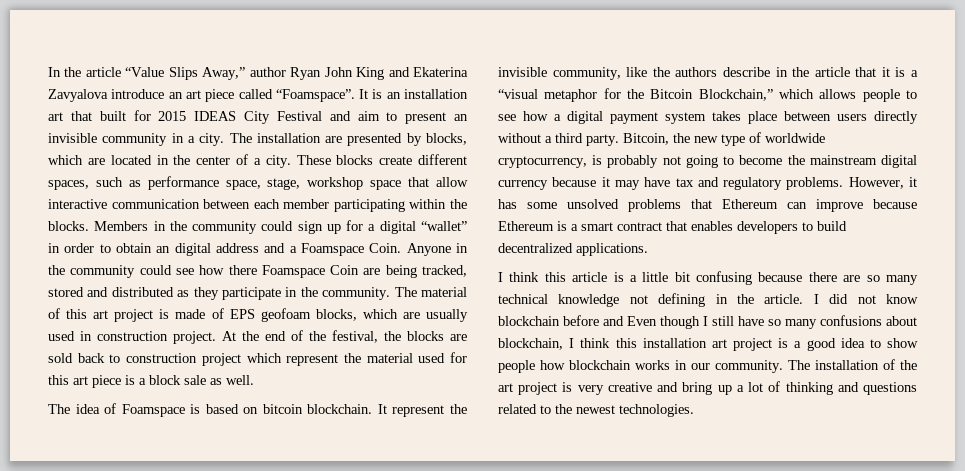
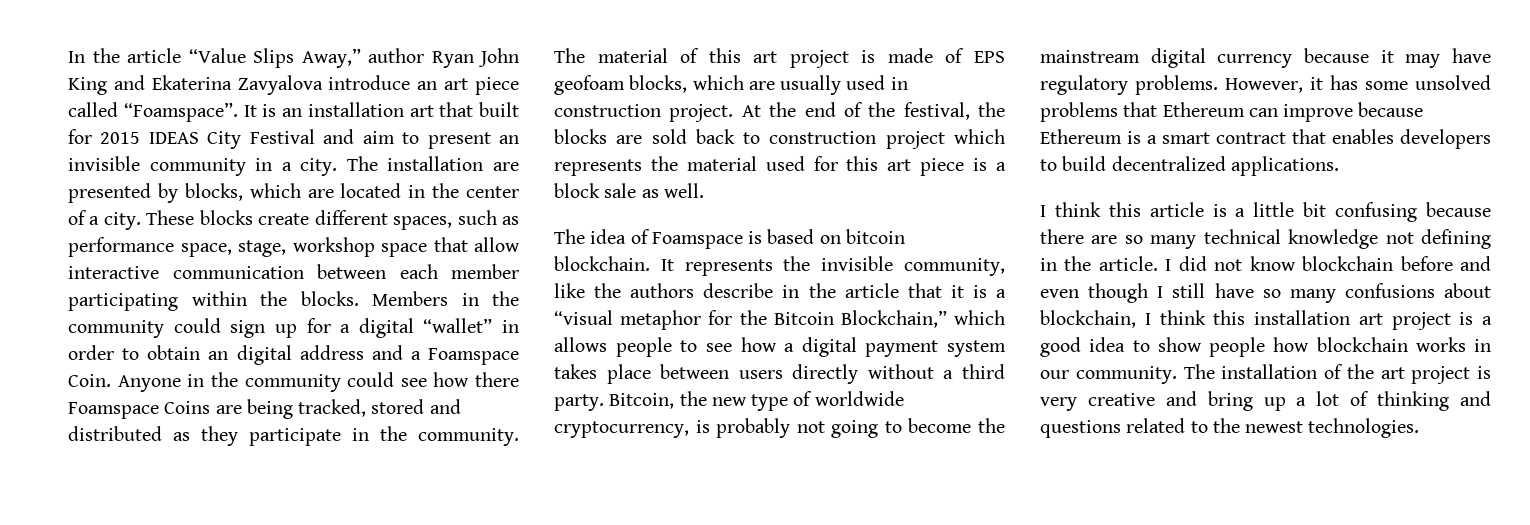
[330,265,360,275] Coin -> [164,401,211,414] Coins
[286,354,339,366] represent -> [554,159,642,176] represents
[392,405,445,417] represent -> [684,259,773,276] represents
[675,177,719,187] tax and -> (1491, 55) none
[627,316,657,326] Even -> [1040,289,1079,298] even

